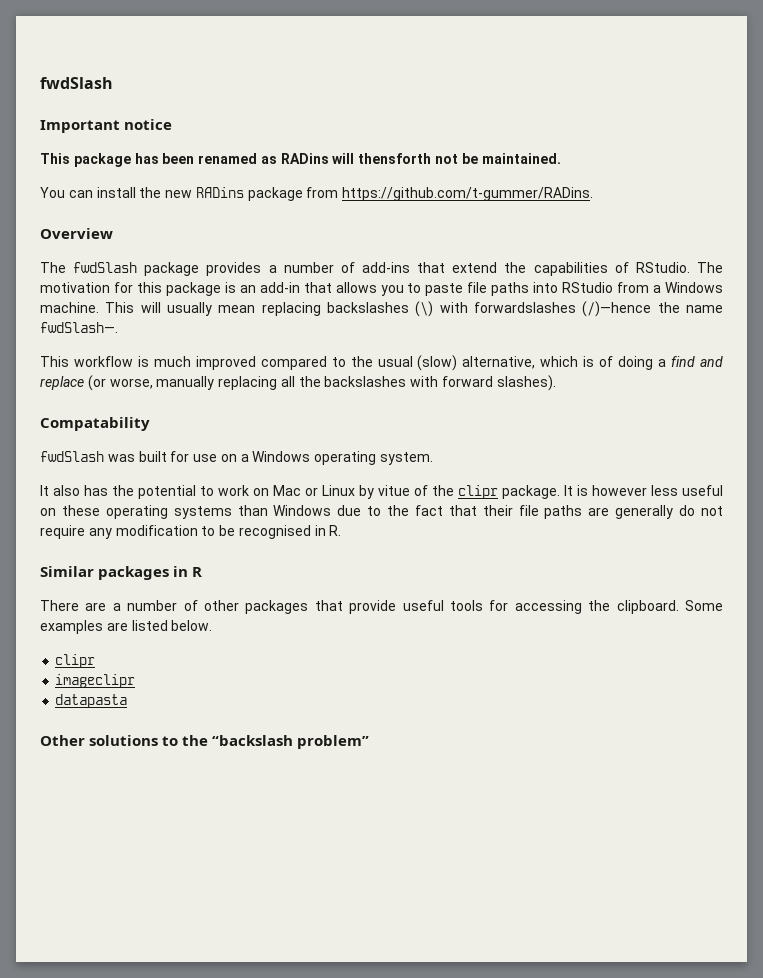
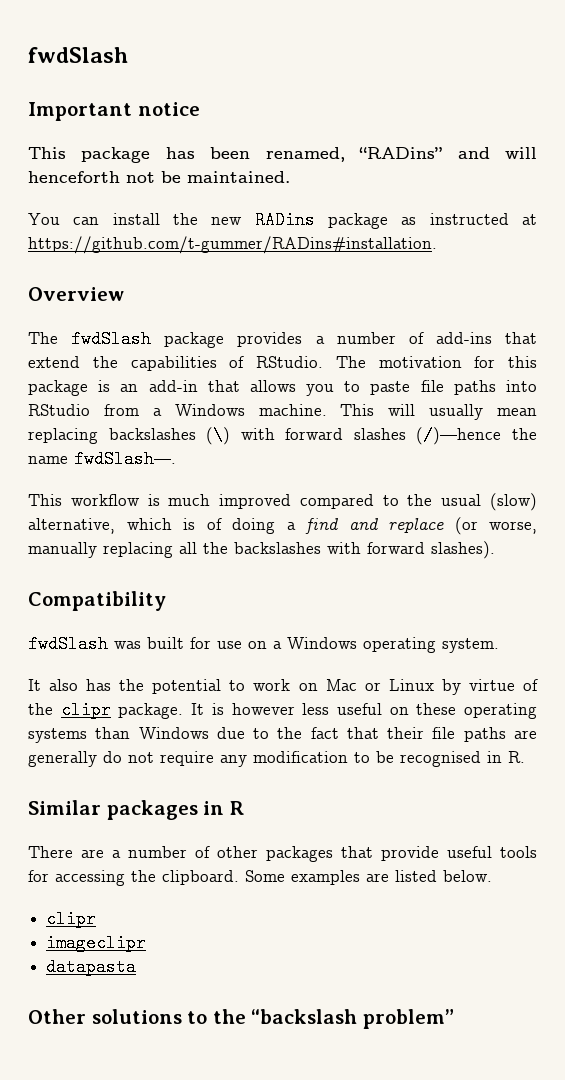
[198,153,432,164] renamed as RADins will thensforth -> [265,147,537,162] [28,171,120,183] renamed, “RADins” and will henceforth
[306,187,594,201] from https://github.com/t-gummer/RADins. -> [401,213,537,225] [28,236,437,254] as instructed at https://github.com/t-gummer/RADins#installation.
[473,302,576,313] forwardslashes -> [285,428,406,440] forward slashes
[40,417,150,431] Compatability -> [28,591,166,611] Compatibility
[378,485,410,496] vitue -> [468,679,515,691] virtue

